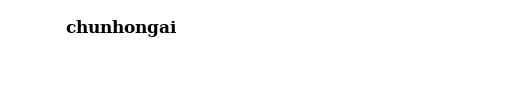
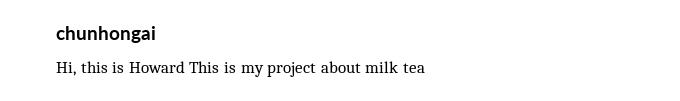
(177, 28) none -> [56,61,425,77] // Hi, this is Howard This is my project about milk tea

